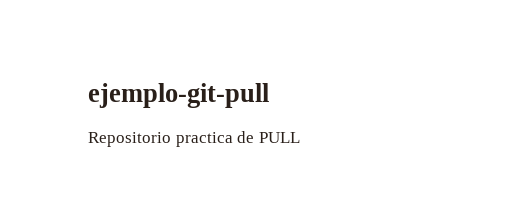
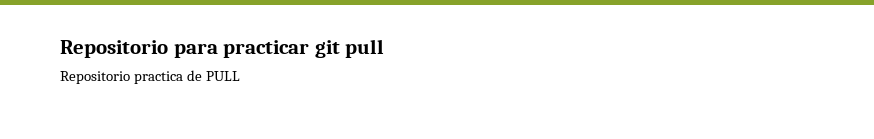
[88,83,269,108] ejemplo-git-pull -> [60,39,385,58] Repositorio para practicar git pull

